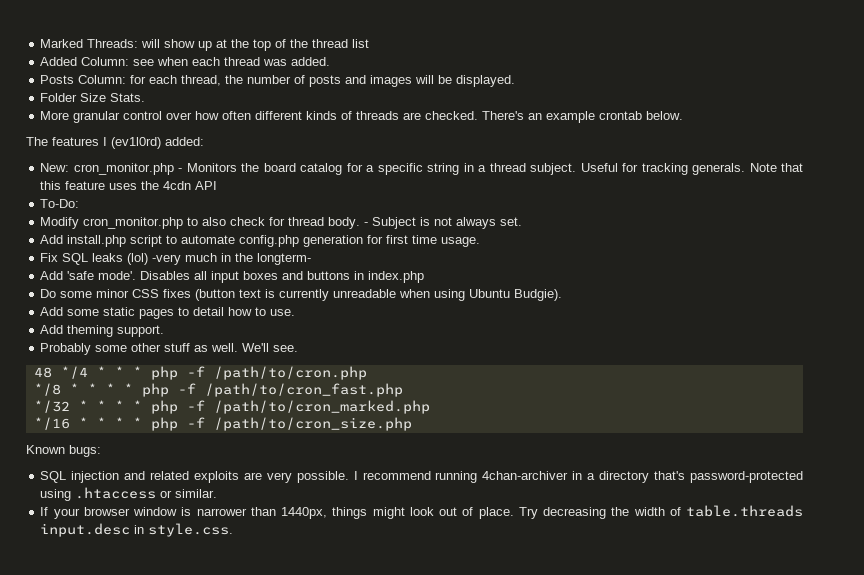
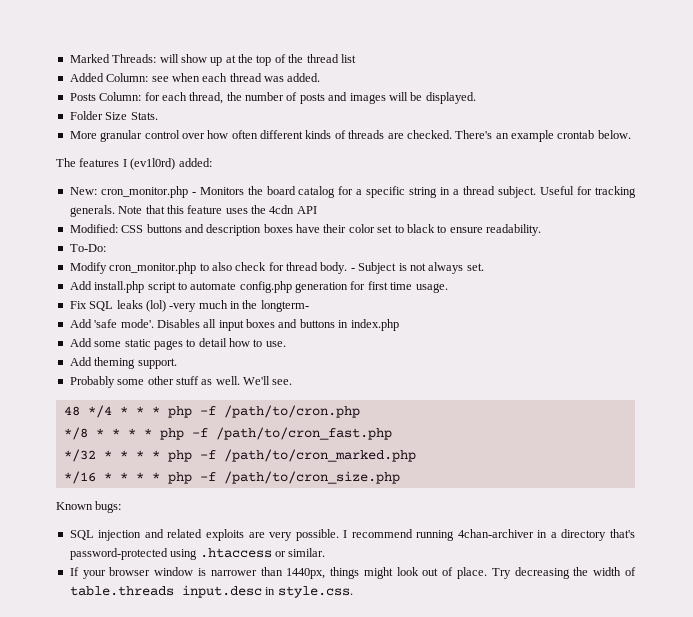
(218, 185) none -> [69,224,541,236] // Modified: CSS buttons and description boxes have their color set to black to ensure readability.
[40,289,563,301] // Do some minor CSS fixes (button text is currently unreadable when using Ubuntu Budgie). -> (399, 325) none

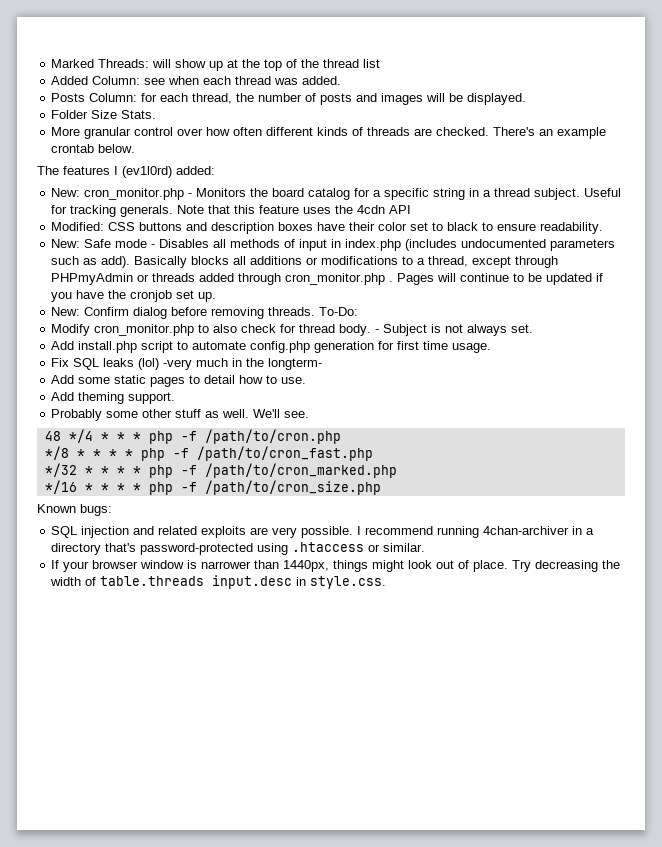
(541, 230) none -> [51,239,616,251] [51,256,559,268] [51,273,604,285] [51,290,217,302] [51,307,316,319] New: Safe mode - Disables all methods of input in index.php (includes undocumented parameters such as add). Basically blocks all additions or modifications to a thread, except through PHPmyAdmin or threads added through cron_monitor.php . Pages will continue to be updated if you have the cronjob set up. // New: Confirm dialog before removing threads.
[69,319,399,331] // Add 'safe mode'. Disables all input boxes and buttons in index.php -> (323, 364) none

